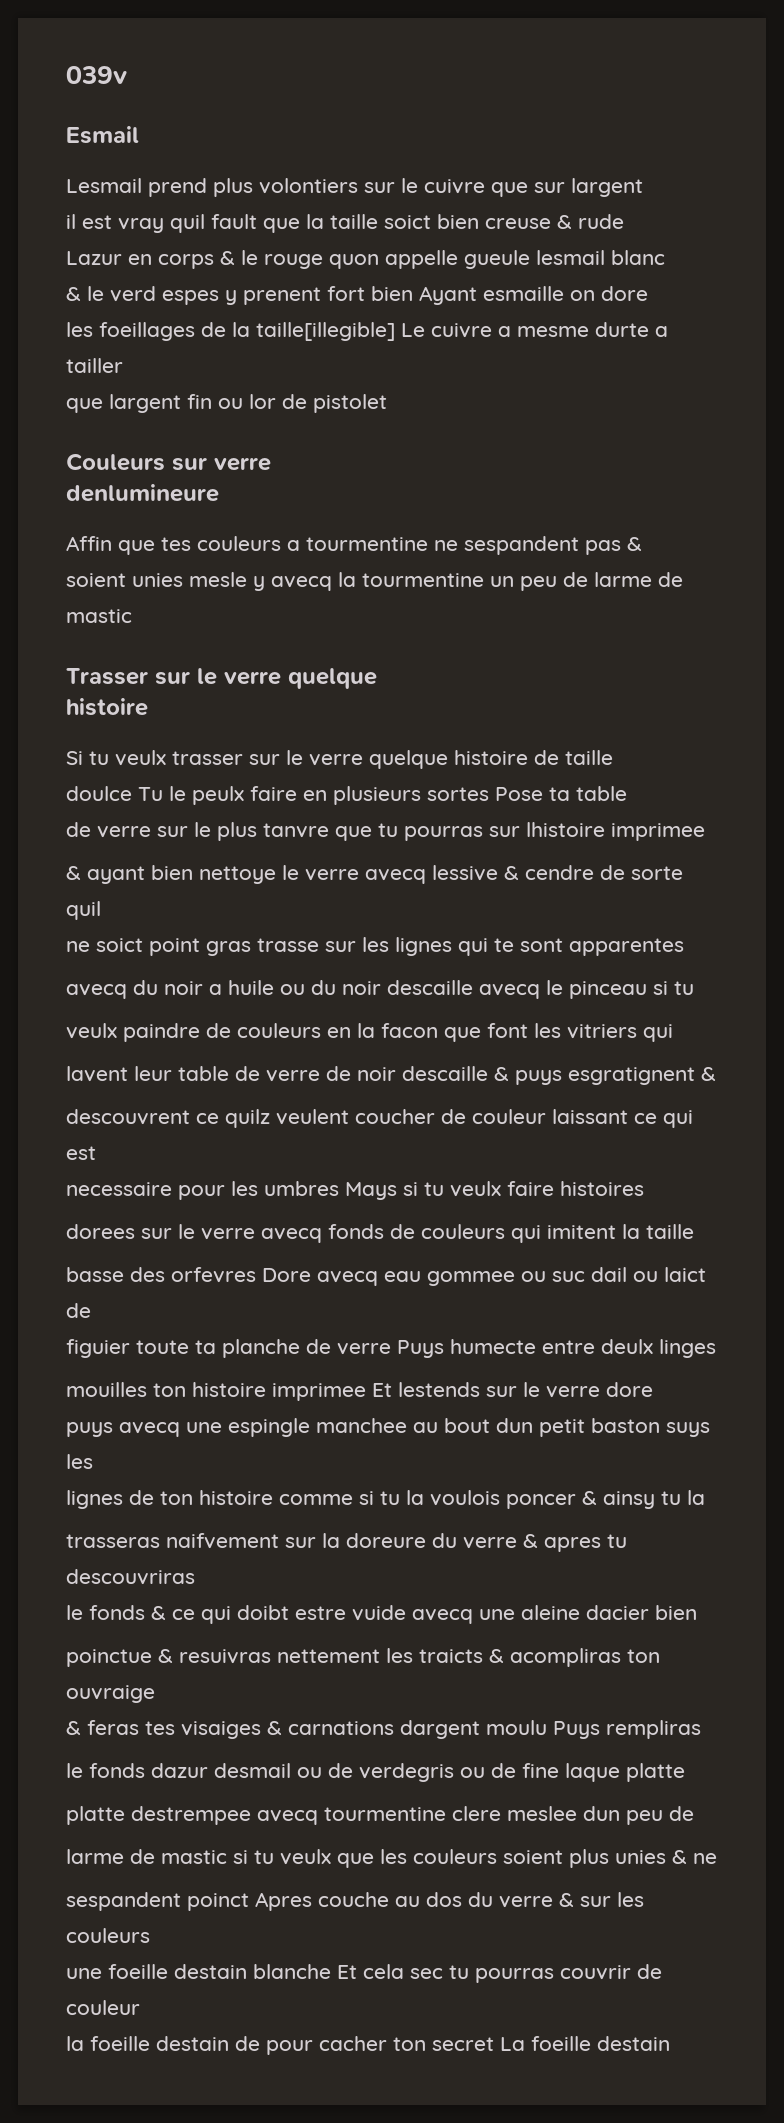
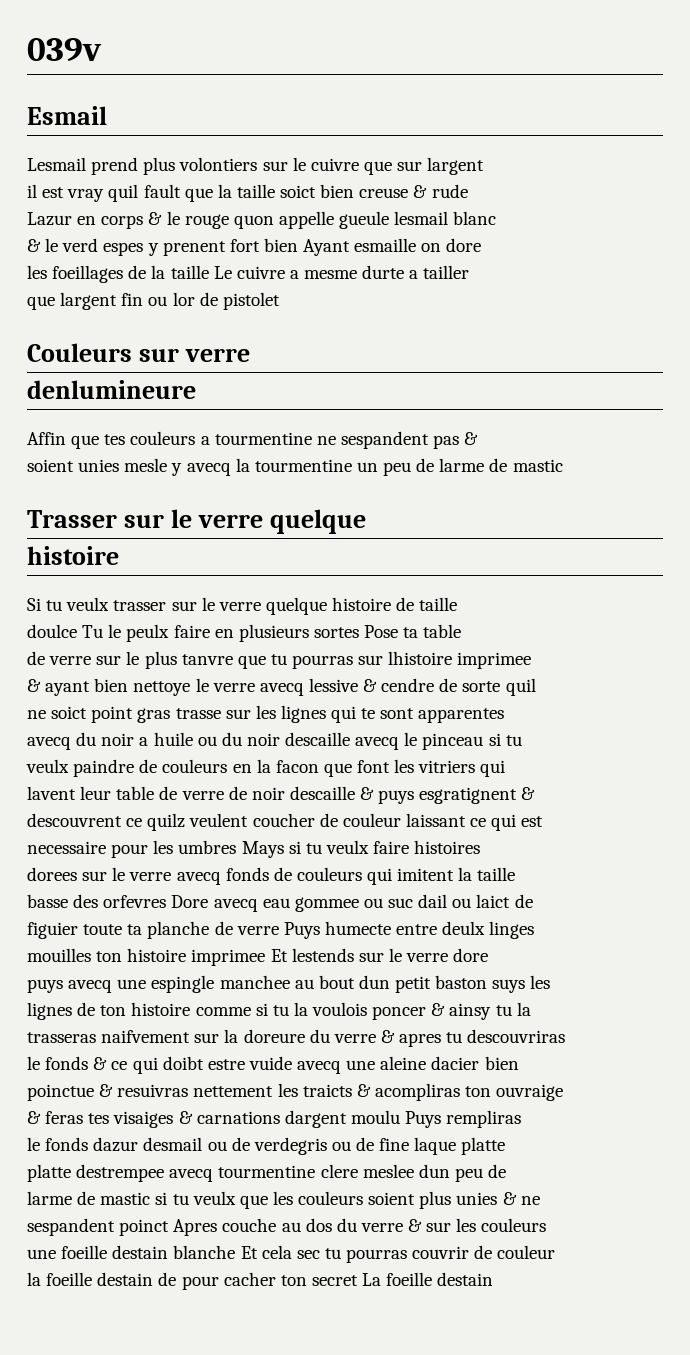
[256,322,395,341] taille[illegible] -> [170,265,209,279] taille

